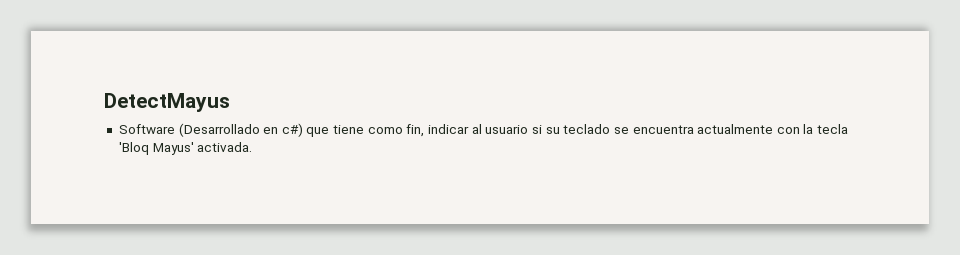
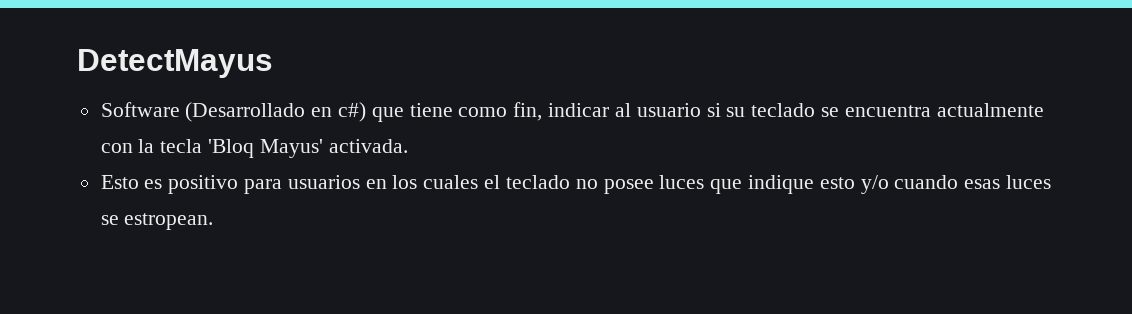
(253, 147) none -> [100,175,1051,194] [100,213,214,230] // Esto es positivo para usuarios en los cuales el teclado no posee luces que indique esto y/o cuando esas luces se estropean.

